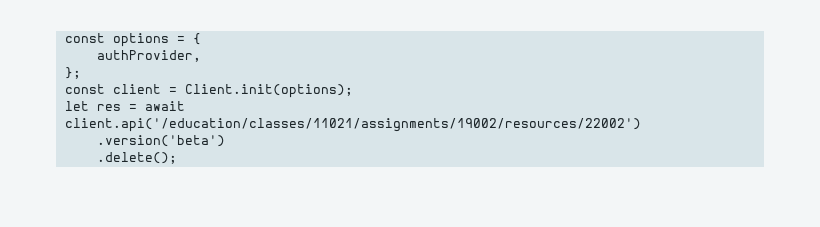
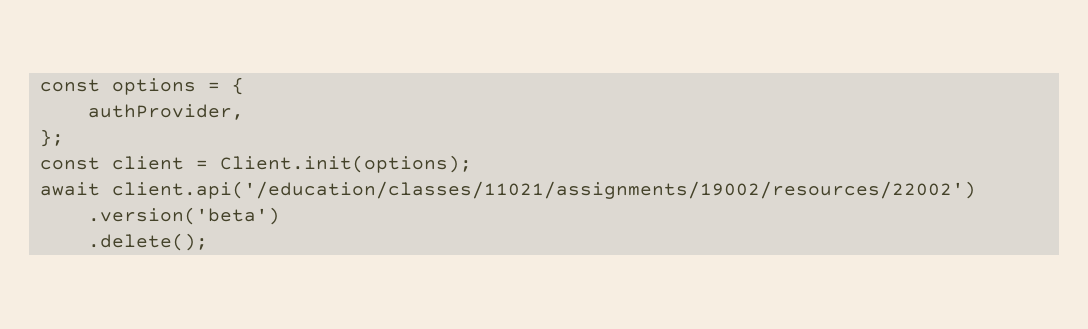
[65,101,138,111] let res = -> (472, 164) none

